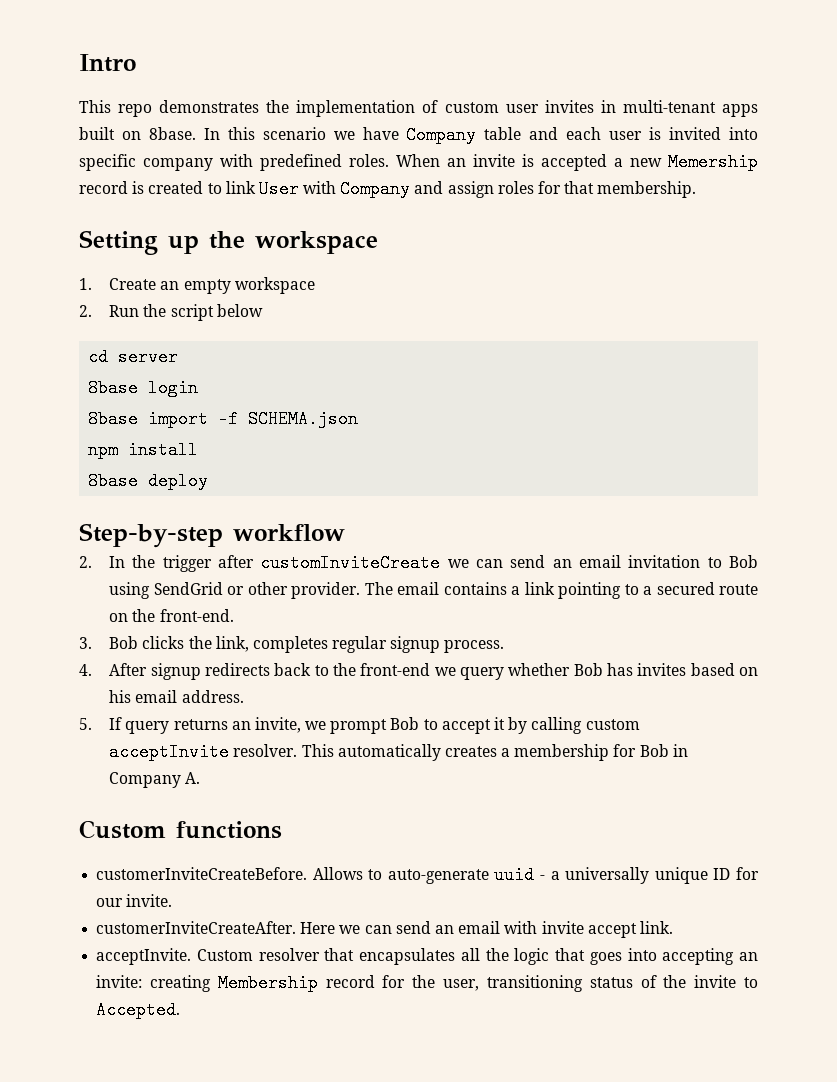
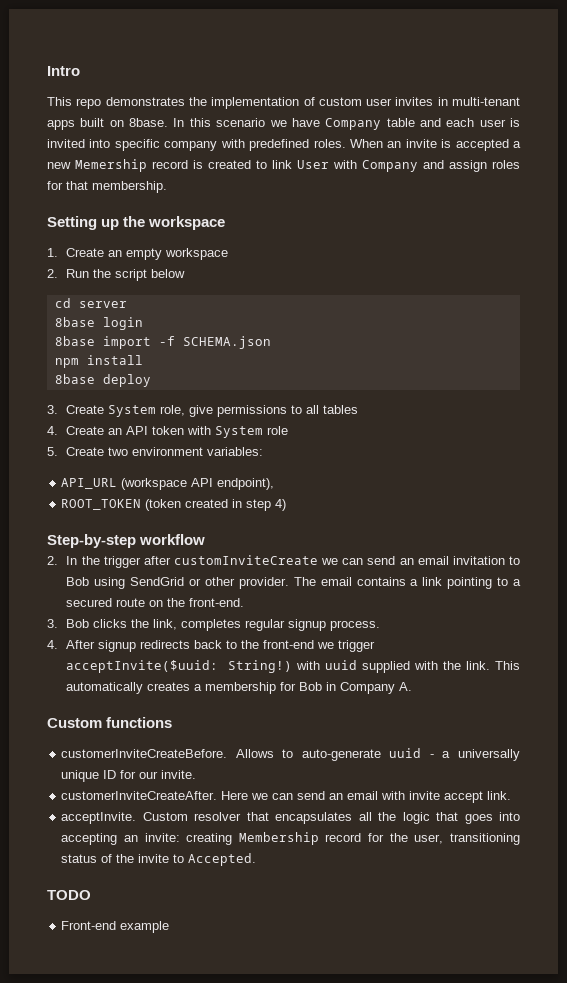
(209, 481) none -> [47,405,359,417] [47,426,289,438] [47,447,264,456] [61,478,275,490] [61,499,287,511] // 3. Create System role, give permissions to all tables // 4. Create an API token with System role // 5. Create two environment variables: // API_URL (workspace API endpoint), // ROOT_TOKEN (token created in step 4)
[459,663,758,680] [109,690,244,703] [79,717,640,734] [109,743,298,761] query whether Bob has invites based on his email address. // 5. If query returns an invite, we prompt Bob to accept it by calling custom acceptInvite resolver. -> [338,640,376,652] [66,660,491,673] trigger acceptInvite($uuid: String!) with uuid supplied with the link.
(181, 1010) none -> [47,890,91,900] [61,921,170,933] // TODO // Front-end example

